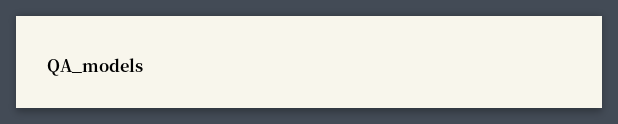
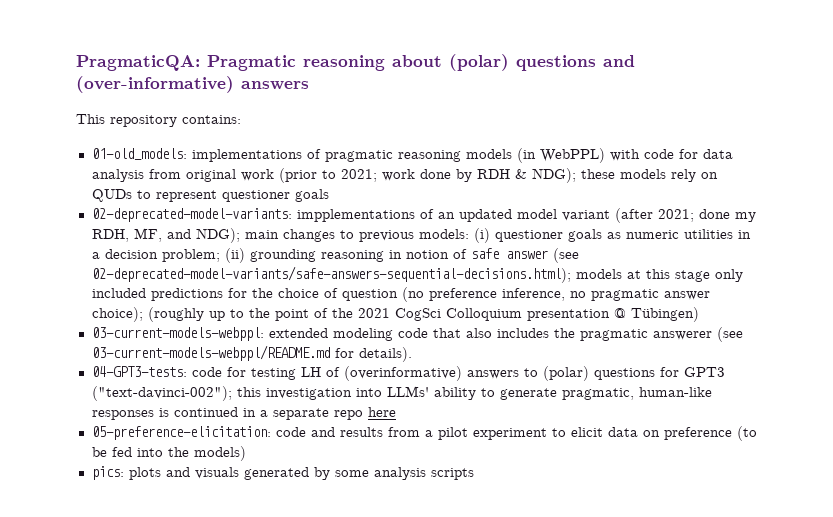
[47,58,143,76] QA_models -> [76,54,635,71] [76,76,309,93] [76,114,241,127] [91,148,733,163] [91,168,718,183] [91,189,329,202] [91,208,756,223] [91,228,751,243] [91,248,579,263] [91,266,743,283] [91,287,710,302] [91,307,699,322] [91,327,743,342] [91,345,412,362] [91,366,725,381] [91,386,712,401] [91,407,396,420] [91,426,757,441] [91,446,246,461] [91,466,474,480] PragmaticQA: Pragmatic reasoning about (polar) questions and (over-informative) answers // This repository contains: // 01-old_models: implementations of pragmatic reasoning models (in WebPPL) with code for data analysis from original work (prior to 2021; work done by RDH & NDG); these models rely on QUDs to represent questioner goals // 02-deprecated-model-variants: impplementations of an updated model variant (after 2021; done my RDH, MF, and NDG); main changes to previous models: (i) questioner goals as numeric utilities in a decision problem; (ii) grounding reasoning in notion of safe answer (see 02-deprecated-model-variants/safe-answers-sequential-decisions.html); models at this stage only included predictions for the choice of question (no preference inference, no pragmatic answer choice); (roughly up to the point of the 2021 CogSci Colloquium presentation @ Tübingen) // 03-current-models-webppl: extended modeling code that also includes the pragmatic answerer (see 03-current-models-webppl/README.md for details). // 04-GPT3-tests: code for testing LH of (overinformative) answers to (polar) questions for GPT3 ("text-davinci-002"); this investigation into LLMs' ability to generate pragmatic, human-like responses is continued in a separate repo here // 05-preference-elicitation: code and results from a pilot experiment to elicit data on preference (to be fed into the models) // pics: plots and visuals generated by some analysis scripts

